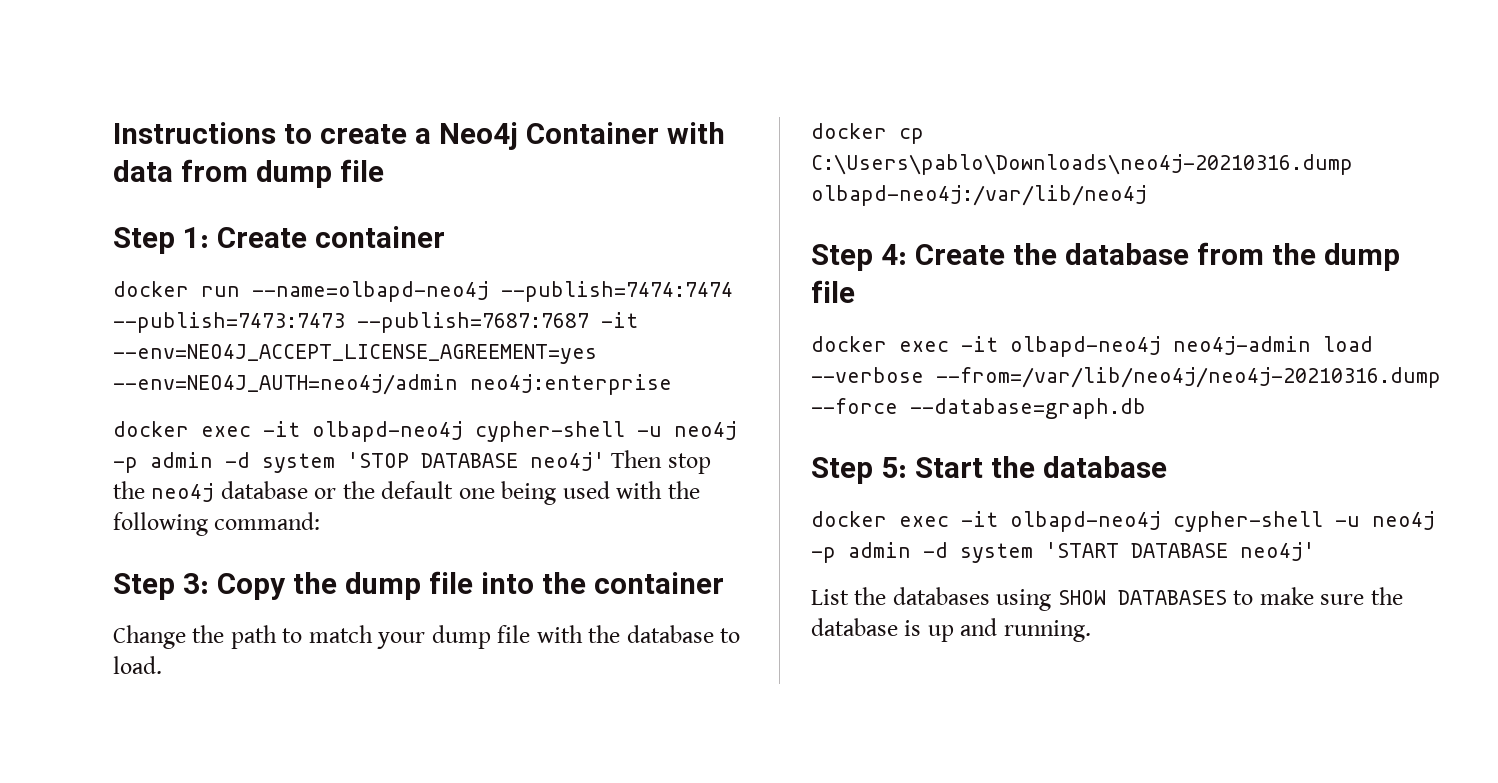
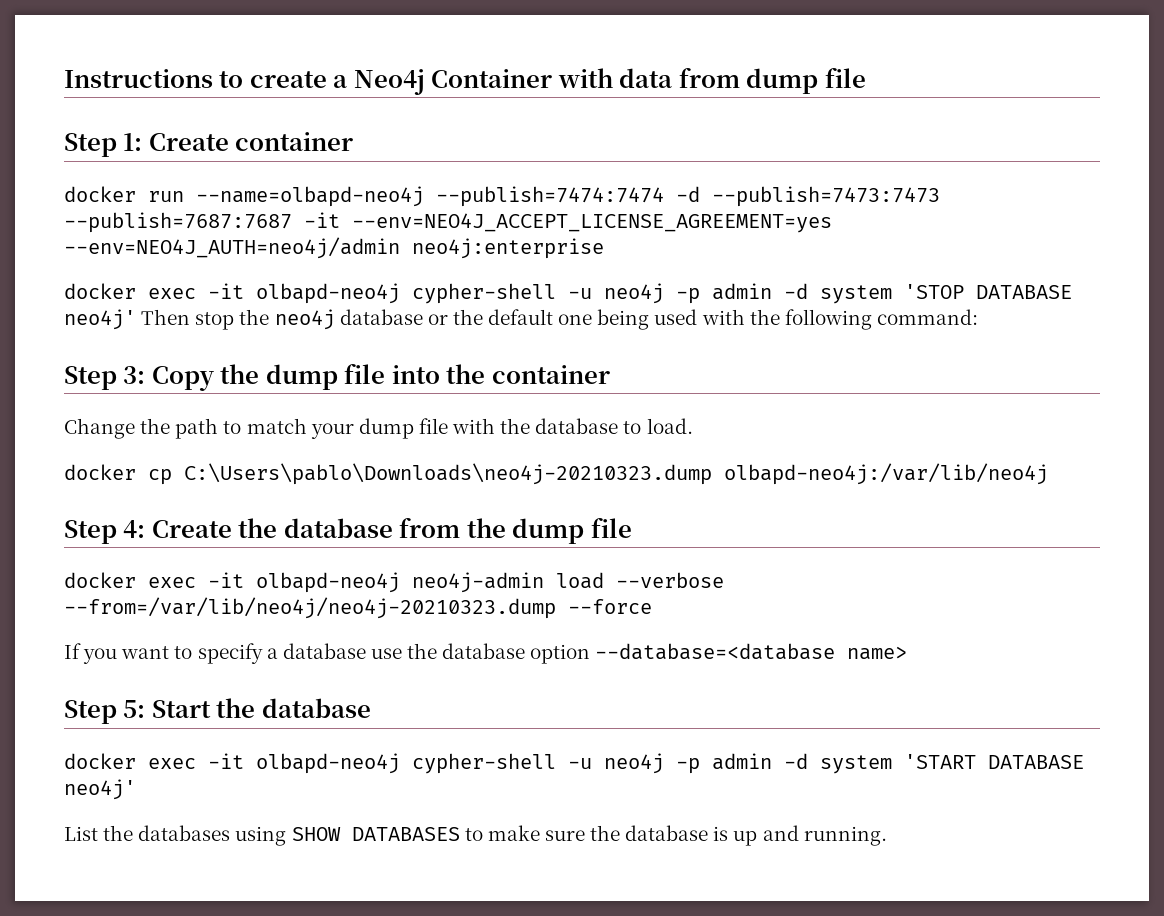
(733, 291) none -> [676,186,700,202] -d
[811,154,1353,175] C:\Users\pablo\Downloads\neo4j-20210316.dump -> [184,463,712,485] C:\Users\pablo\Downloads\neo4j-20210323.dump
[936,367,1441,388] --from=/var/lib/neo4j/neo4j-20210316.dump -> [64,597,556,619] --from=/var/lib/neo4j/neo4j-20210323.dump
[910,398,1146,419] --database=graph.db -> [64,643,908,664] // If you want to specify a database use the database option --database=<database name>

